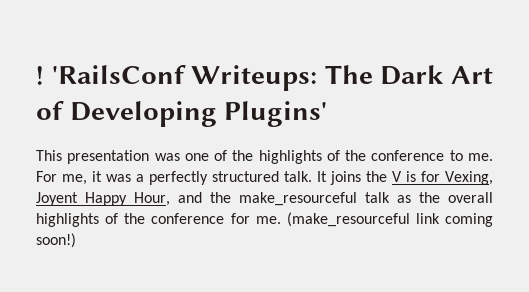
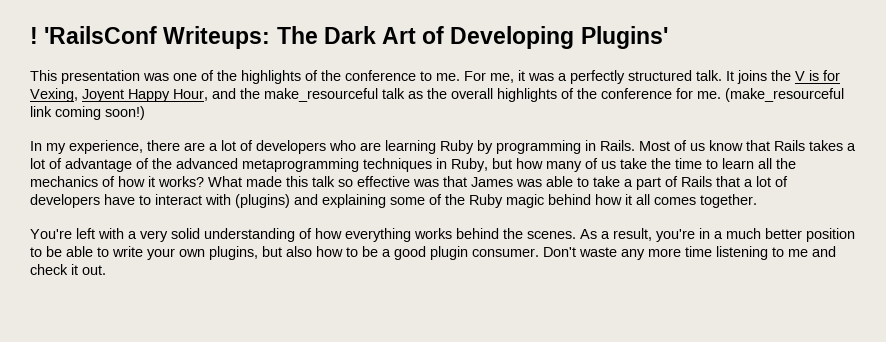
(76, 240) none -> [30,140,856,154] [30,158,796,172] [30,176,788,190] [30,194,757,208] [30,228,855,242] [30,246,836,260] [30,264,106,275] // In my experience, there are a lot of developers who are learning Ruby by programming in Rails. Most of us know that Rails takes a lot of advantage of the advanced metaprogramming techniques in Ruby, but how many of us take the time to learn all the mechanics of how it works? What made this talk so effective was that James was able to take a part of Rails that a lot of developers have to interact with (plugins) and explaining some of the Ruby magic behind how it all comes together. // You're left with a very solid understanding of how everything works behind the scenes. As a result, you're in a much better position to be able to write your own plugins, but also how to be a good plugin consumer. Don't waste any more time listening to me and check it out.

